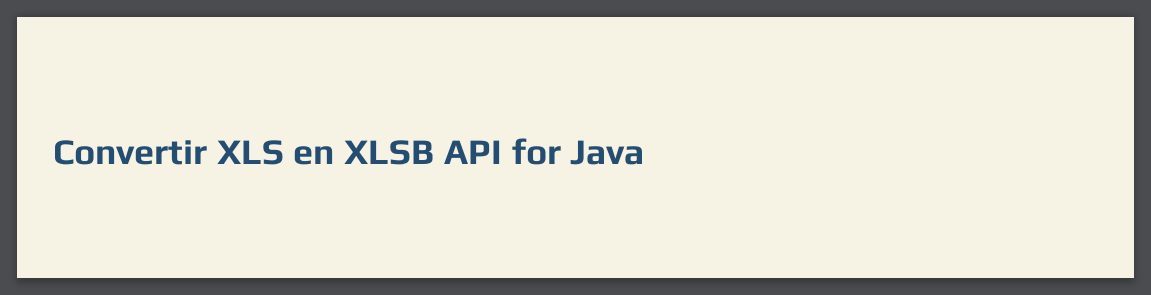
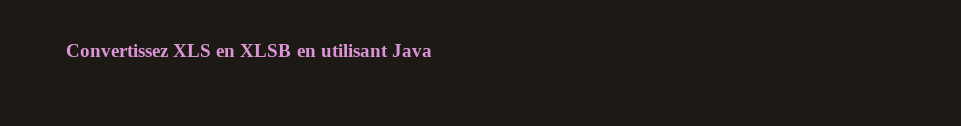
[53,140,207,165] Convertir -> [66,44,169,57] Convertissez
[443,138,561,165] API for -> [296,44,388,57] en utilisant

